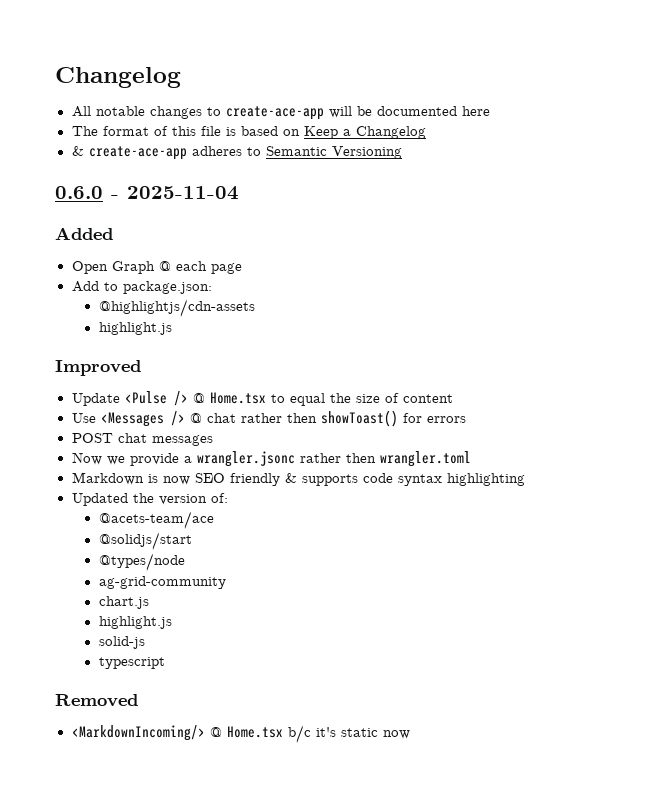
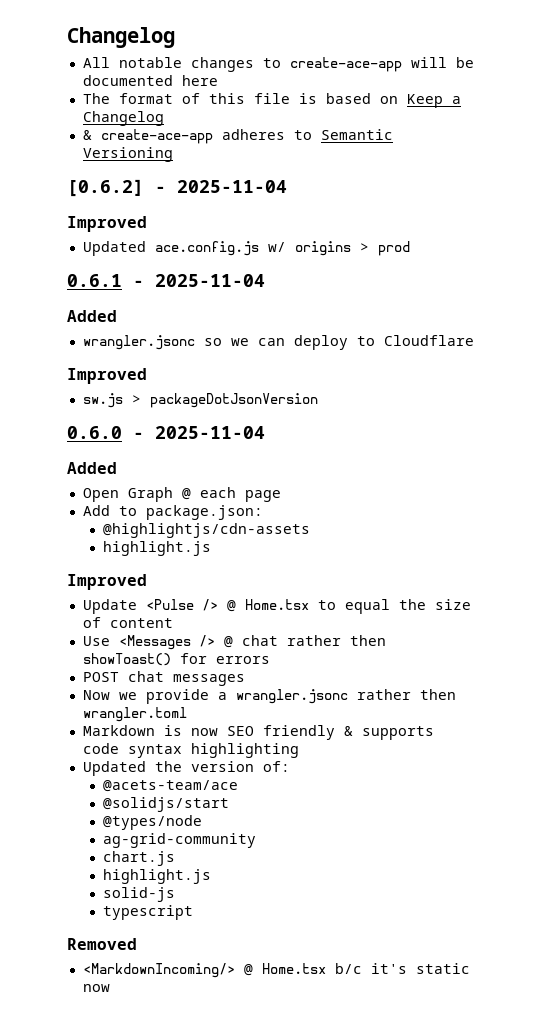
(402, 152) none -> [67,179,287,197] [67,216,147,232] [82,241,410,256] [67,274,265,287] [67,310,117,322] [82,335,474,350] [67,368,147,384] [82,393,318,408] // [0.6.2] - 2025-11-04 // Improved // Updated ace.config.js w/ origins > prod // 0.6.1 - 2025-11-04 // Added // wrangler.jsonc so we can deploy to Cloudflare // Improved // sw.js > packageDotJsonVersion

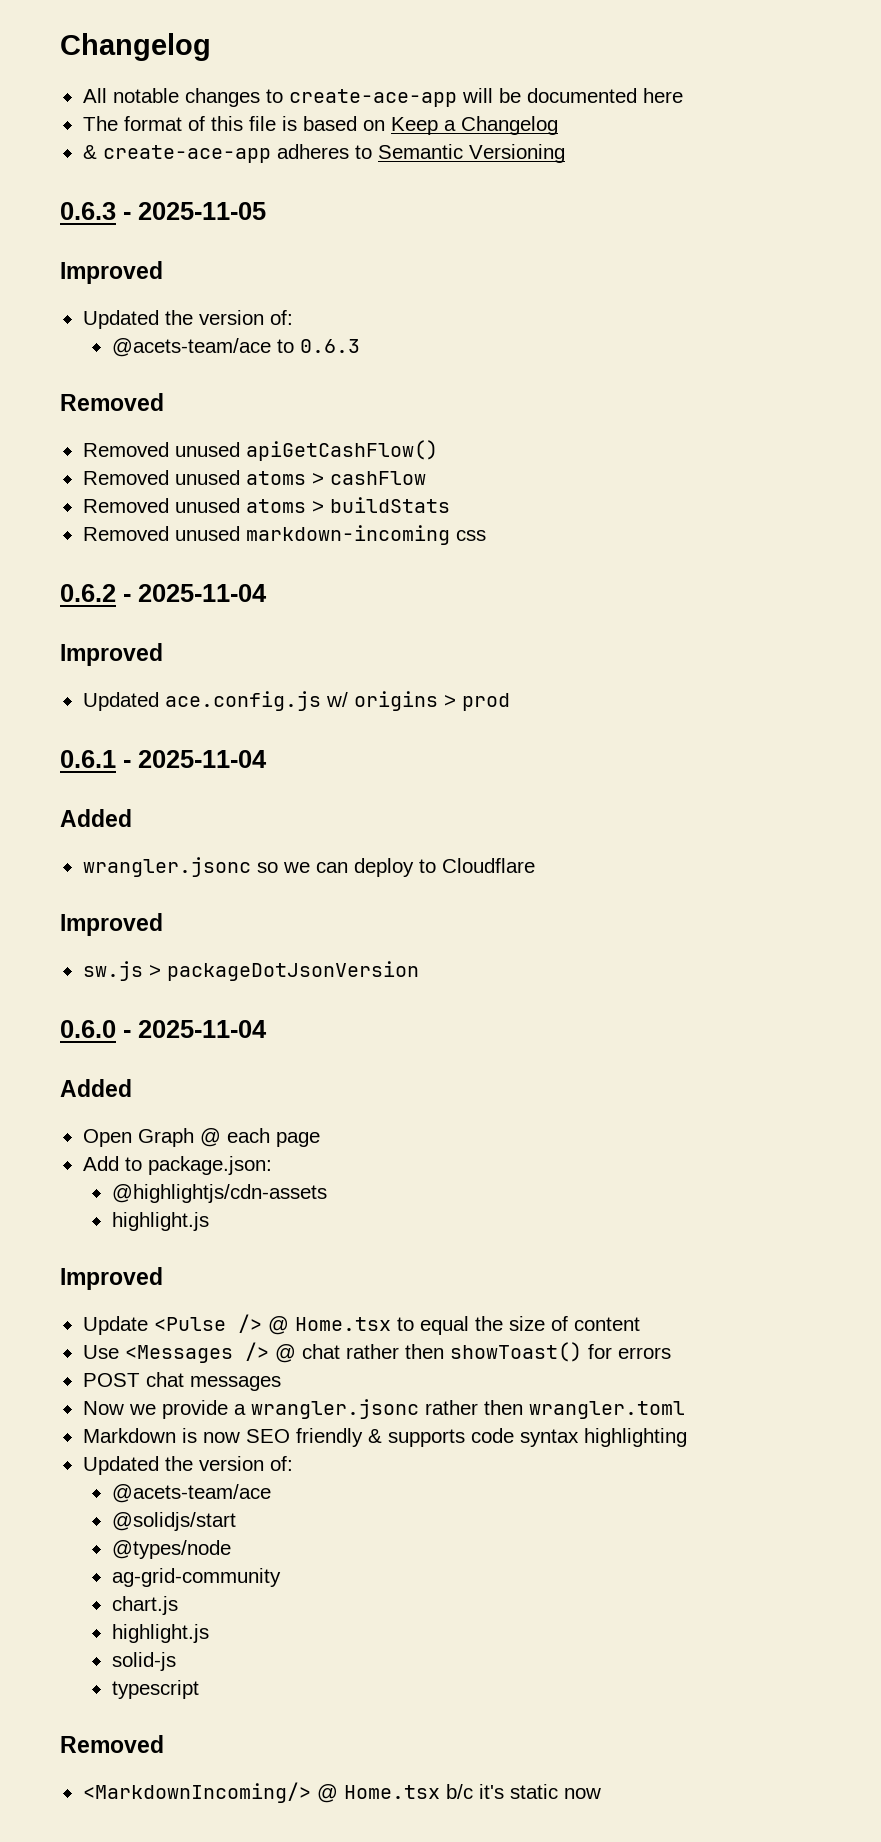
[67,179,144,197] [0.6.2] -> [60,202,266,220] [60,261,163,284] [82,310,293,329] [111,338,360,357] [60,393,164,411] [82,440,438,461] [82,470,426,485] [82,497,450,513] [82,525,486,545] [60,584,116,602] 0.6.3 - 2025-11-05 // Improved // Updated the version of: // @acets-team/ace to 0.6.3 // Removed // Removed unused apiGetCashFlow() // Removed unused atoms > cashFlow // Removed unused atoms > buildStats // Removed unused markdown-incoming css // 0.6.2

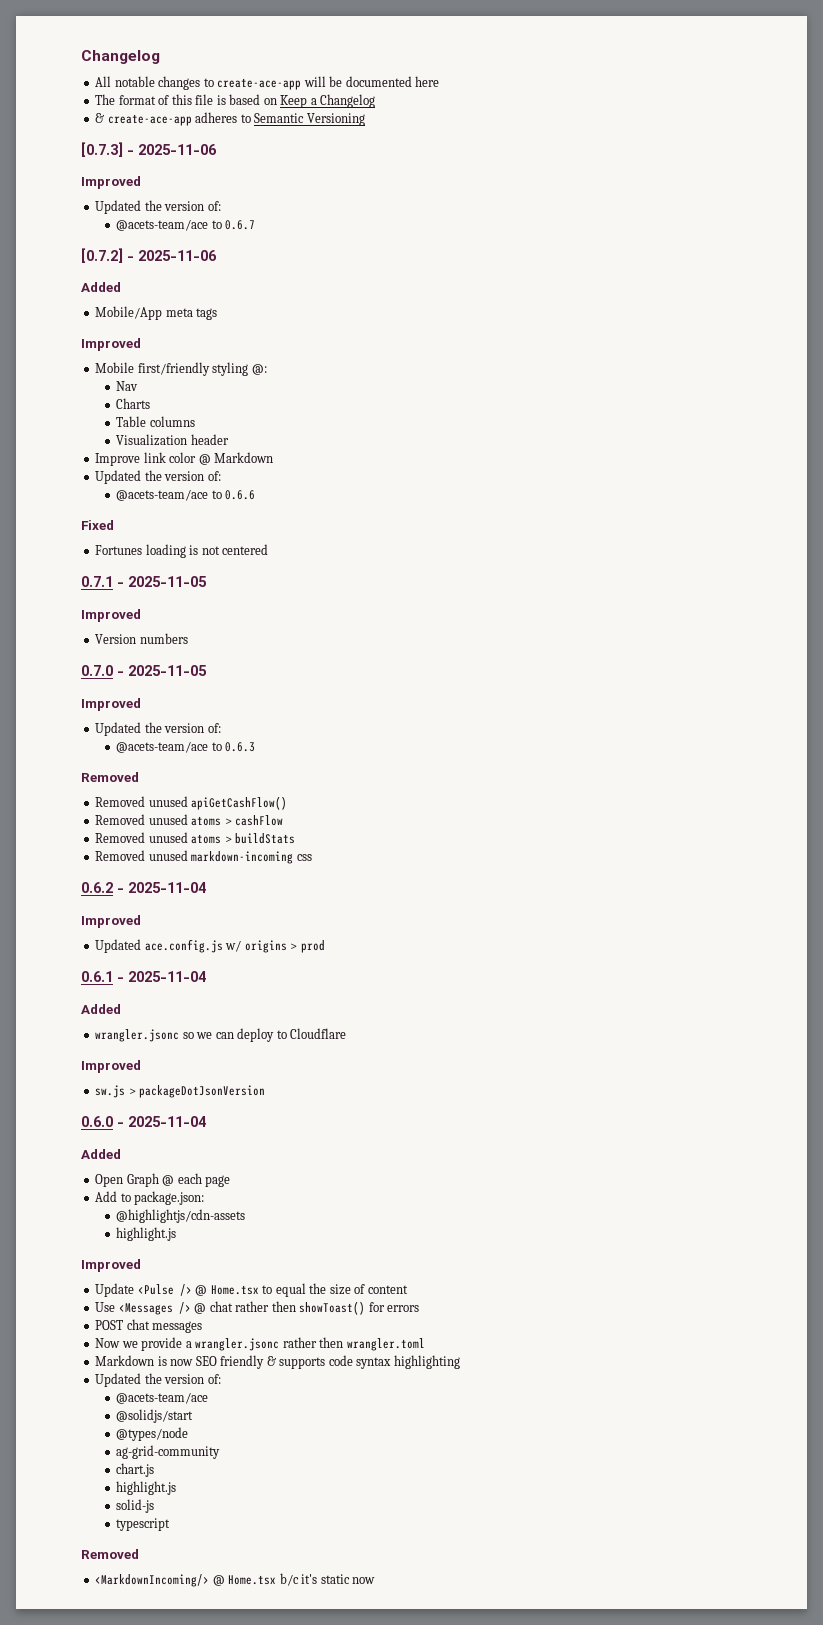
[60,202,116,220] 0.6.3 -> [81,142,217,157] [81,176,141,189] [95,200,221,214] [116,219,256,231] [81,248,217,263] [81,282,121,292] [95,306,218,320] [81,338,141,351] [95,362,267,376] [116,381,139,391] [116,398,151,409] [116,416,195,427] [116,434,229,446] [95,452,274,466] [95,470,221,484] [116,489,256,501] [81,520,114,530] [95,544,269,558] [81,576,207,587] [81,609,141,622] [95,633,188,644] [81,665,113,676] [0.7.3] - 2025-11-06 // Improved // Updated the version of: // @acets-team/ace to 0.6.7 // [0.7.2] - 2025-11-06 // Added // Mobile/App meta tags // Improved // Mobile first/friendly styling @: // Nav // Charts // Table columns // Visualization header // Improve link color @ Markdown // Updated the version of: // @acets-team/ace to 0.6.6 // Fixed // Fortunes loading is not centered // 0.7.1 - 2025-11-05 // Improved // Version numbers // 0.7.0

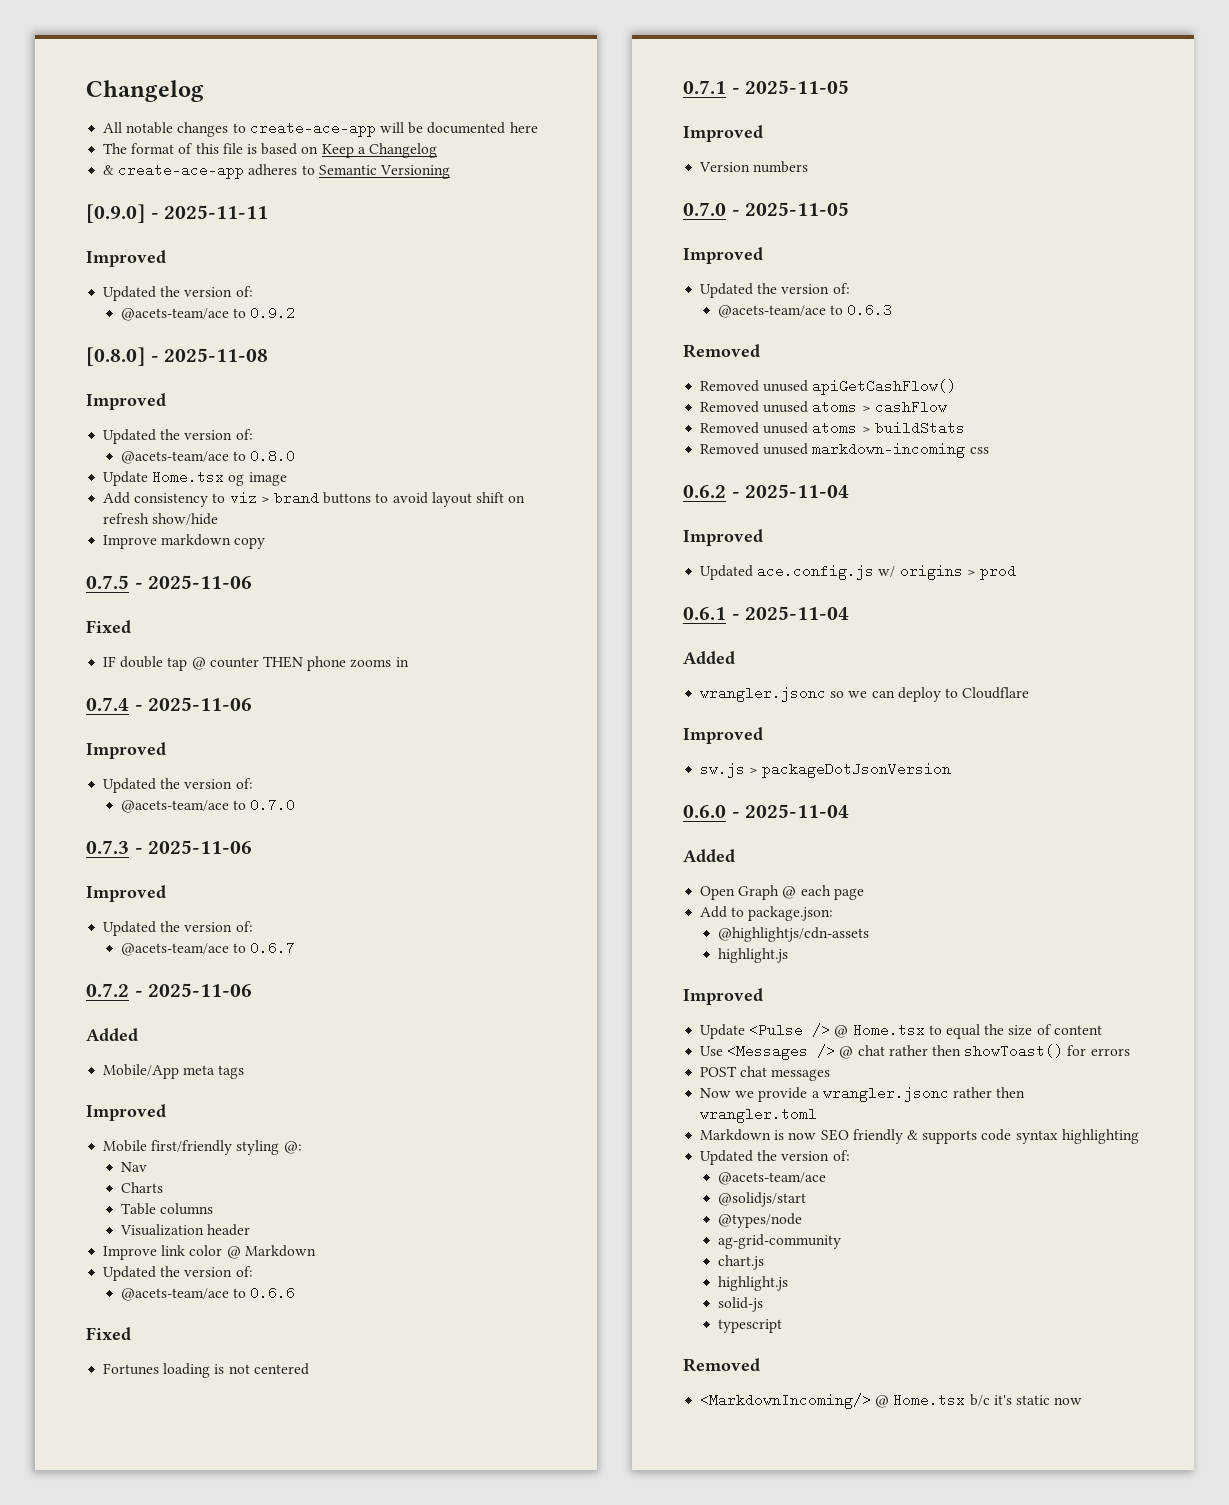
[81,142,123,157] [0.7.3] -> [86,204,269,223] [86,250,166,267] [103,286,253,301] [120,306,295,321] [86,347,269,366] [86,393,166,410] [103,429,253,444] [120,449,295,464] [103,470,287,486] [103,491,526,507] [103,513,219,525] [103,534,266,549] [86,575,253,589] [86,620,131,633] [103,656,409,671] [86,697,253,711] [86,742,166,759] [103,778,253,793] [120,798,295,813] [86,840,129,854] [0.9.0] - 2025-11-11 // Improved // Updated the version of: // @acets-team/ace to 0.9.2 // [0.8.0] - 2025-11-08 // Improved // Updated the version of: // @acets-team/ace to 0.8.0 // Update Home.tsx og image // Add consistency to viz > brand buttons to avoid layout shift on refresh show/hide // Improve markdown copy // 0.7.5 - 2025-11-06 // Fixed // IF double tap @ counter THEN phone zooms in // 0.7.4 - 2025-11-06 // Improved // Updated the version of: // @acets-team/ace to 0.7.0 // 0.7.3
[81,248,123,263] [0.7.2] -> [86,983,129,997] 0.7.2

